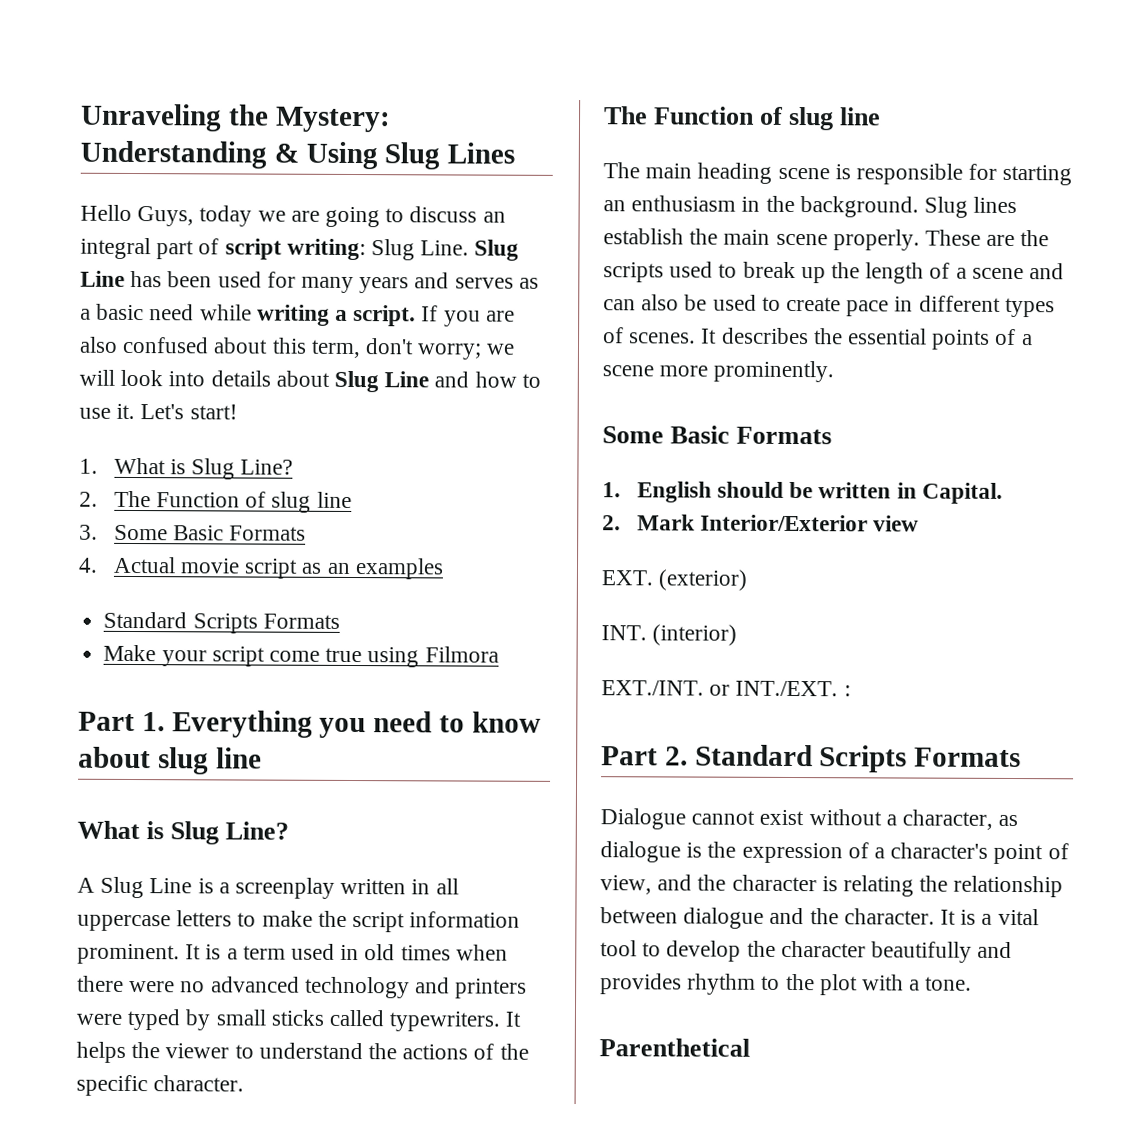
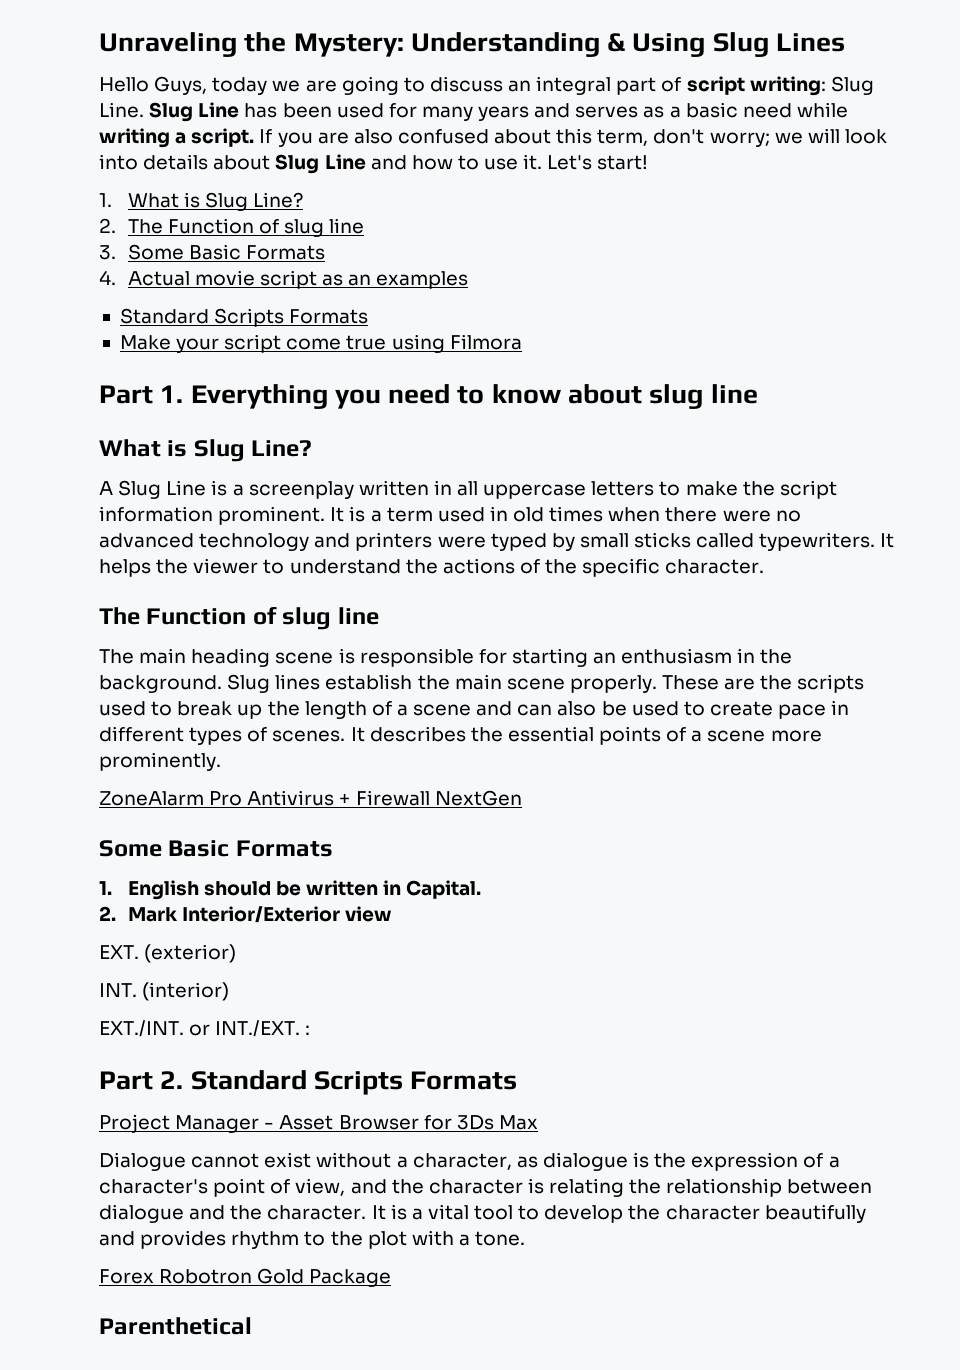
(835, 371) none -> [99,790,522,806] // ZoneAlarm Pro Antivirus + Firewall NextGen
(1022, 757) none -> [99,1114,538,1133] // Project Manager - Asset Browser for 3Ds Max
(973, 983) none -> [99,1268,392,1287] // Forex Robotron Gold Package

